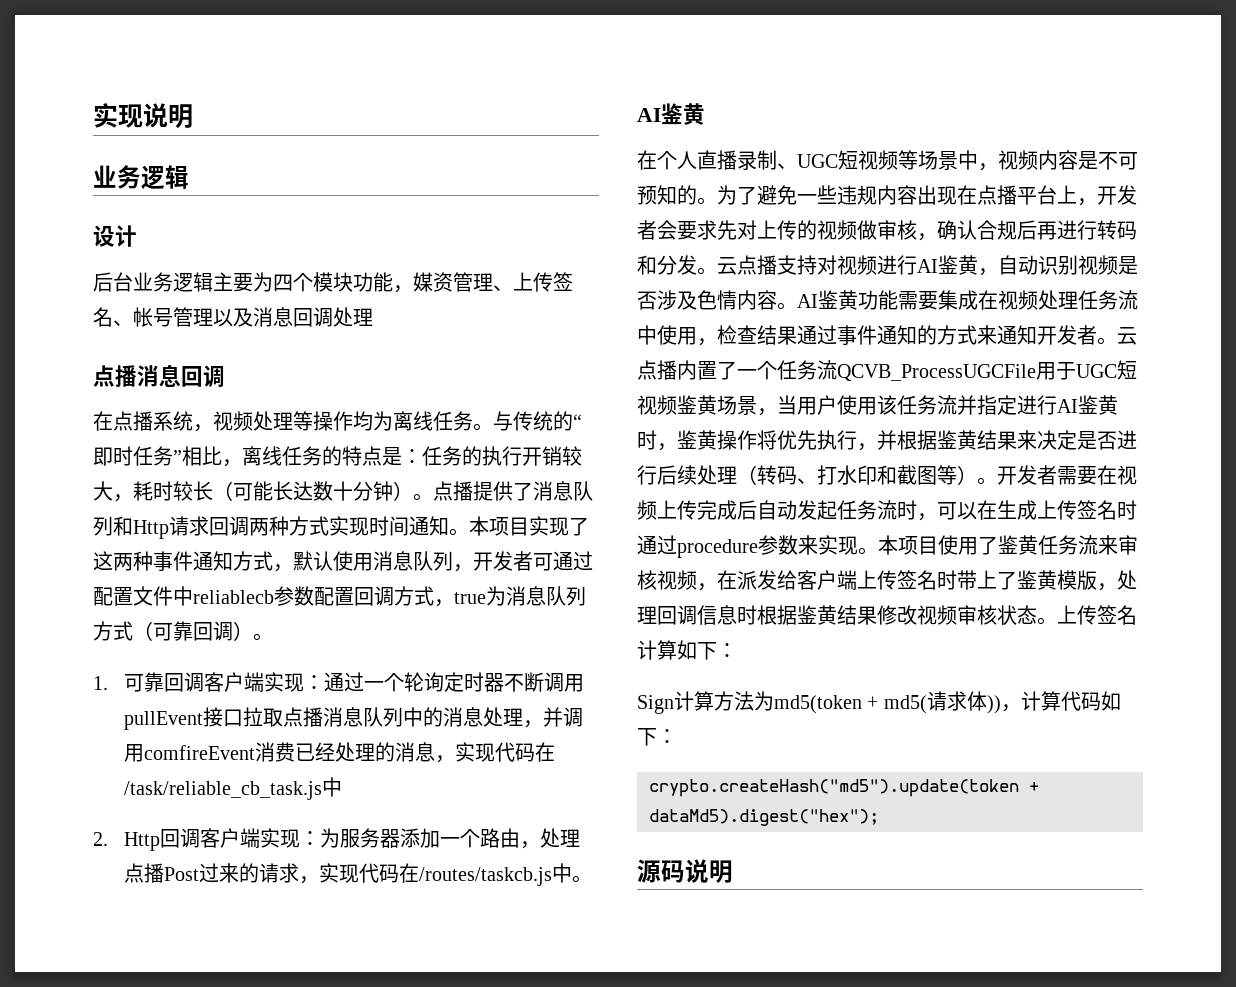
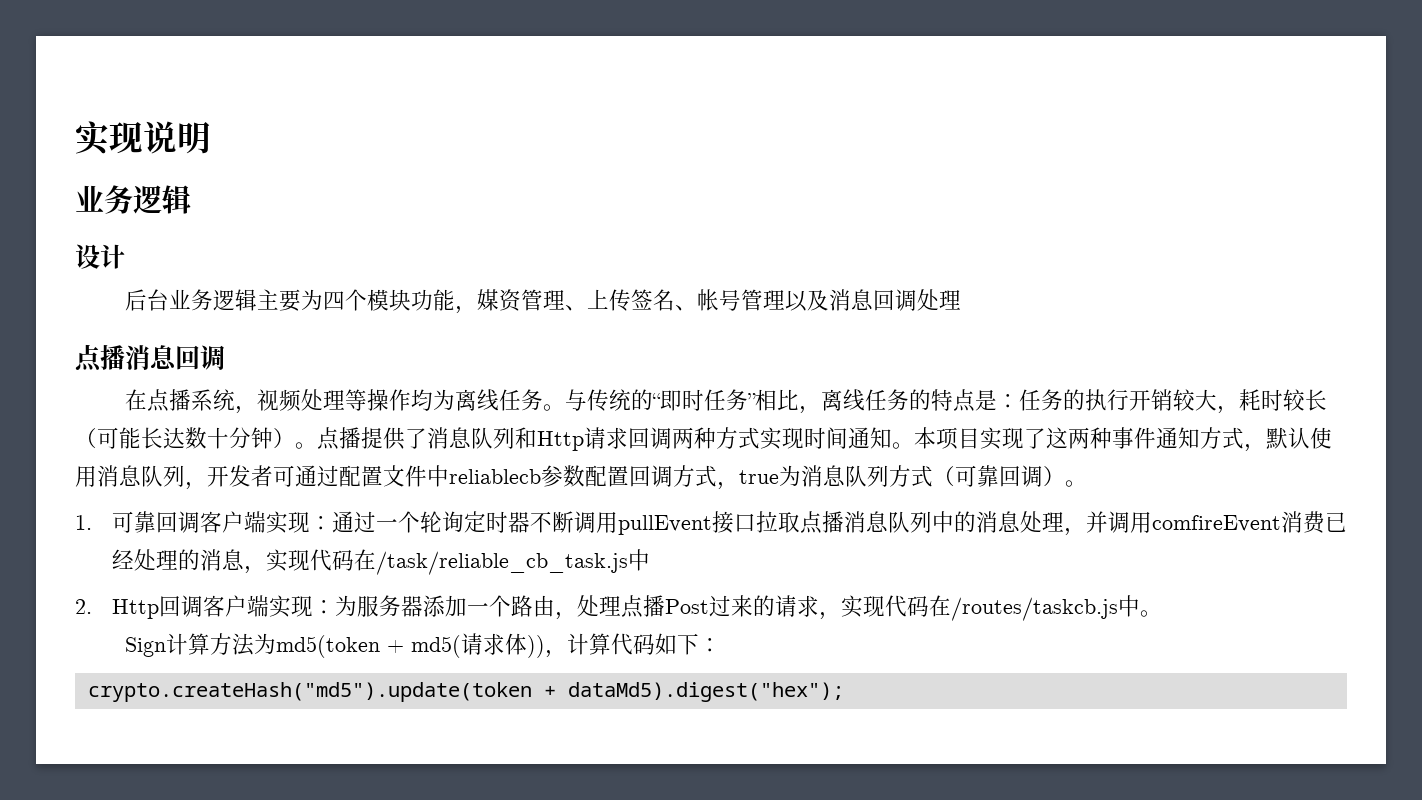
[637,103,705,125] [637,150,1138,171] [637,185,1137,206] [637,220,1137,241] [637,255,1138,276] [637,290,1138,310] [637,325,1137,346] [637,360,1137,381] [637,395,1118,416] [637,430,1137,451] [637,465,1137,485] [637,500,1137,521] [637,535,1138,558] [637,570,1137,591] [637,605,1137,625] [637,640,737,660] // AI鉴黄 // 在个人直播录制、UGC短视频等场景中，视频内容是不可预知的。为了避免一些违规内容出现在点播平台上，开发者会要求先对上传的视频做审核，确认合规后再进行转码和分发。云点播支持对视频进行AI鉴黄，自动识别视频是否涉及色情内容。AI鉴黄功能需要集成在视频处理任务流中使用，检查结果通过事件通知的方式来通知开发者。云点播内置了一个任务流QCVB_ProcessUGCFile用于UGC短视频鉴黄场景，当用户使用该任务流并指定进行AI鉴黄时，鉴黄操作将优先执行，并根据鉴黄结果来决定是否进行后续处理（转码、打水印和截图等）。开发者需要在视频上传完成后自动发起任务流时，可以在生成上传签名时通过procedure参数来实现。本项目使用了鉴黄任务流来审核视频，在派发给客户端上传签名时带上了鉴黄模版，处理回调信息时根据鉴黄结果修改视频审核状态。上传签名计算如下： -> (1162, 613) none
[637,859,733,883] // 源码说明 -> (844, 692) none

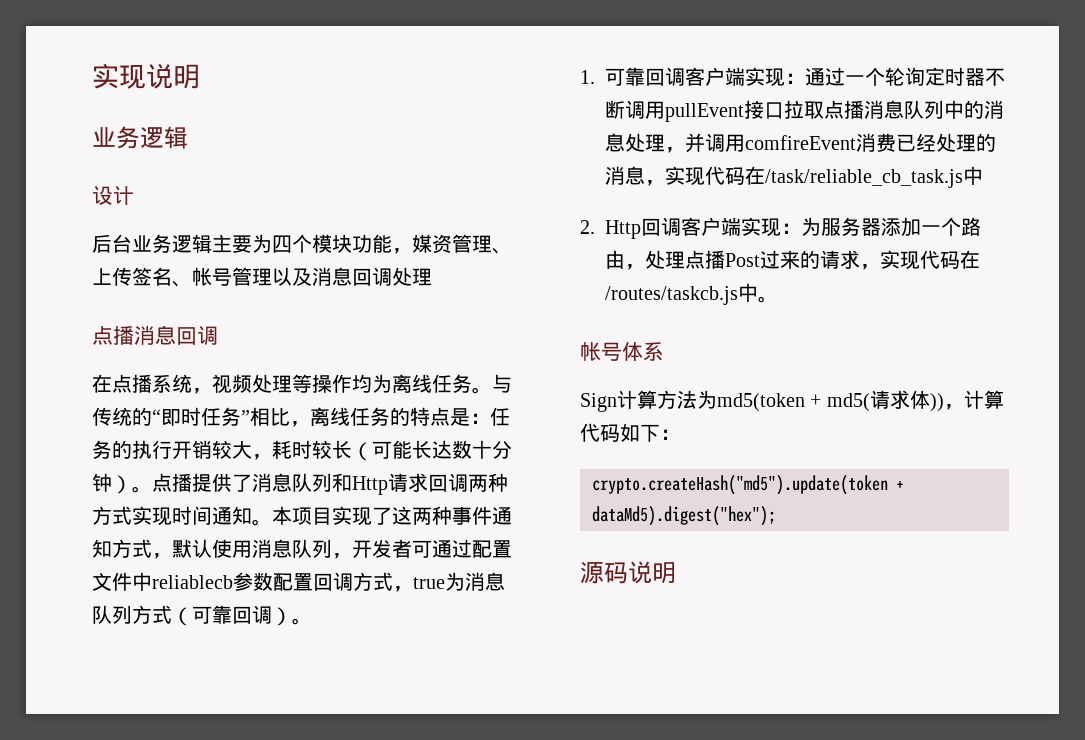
(1162, 613) none -> [580,342,664,361] // 帐号体系
(844, 692) none -> [580,561,676,584] // 源码说明

